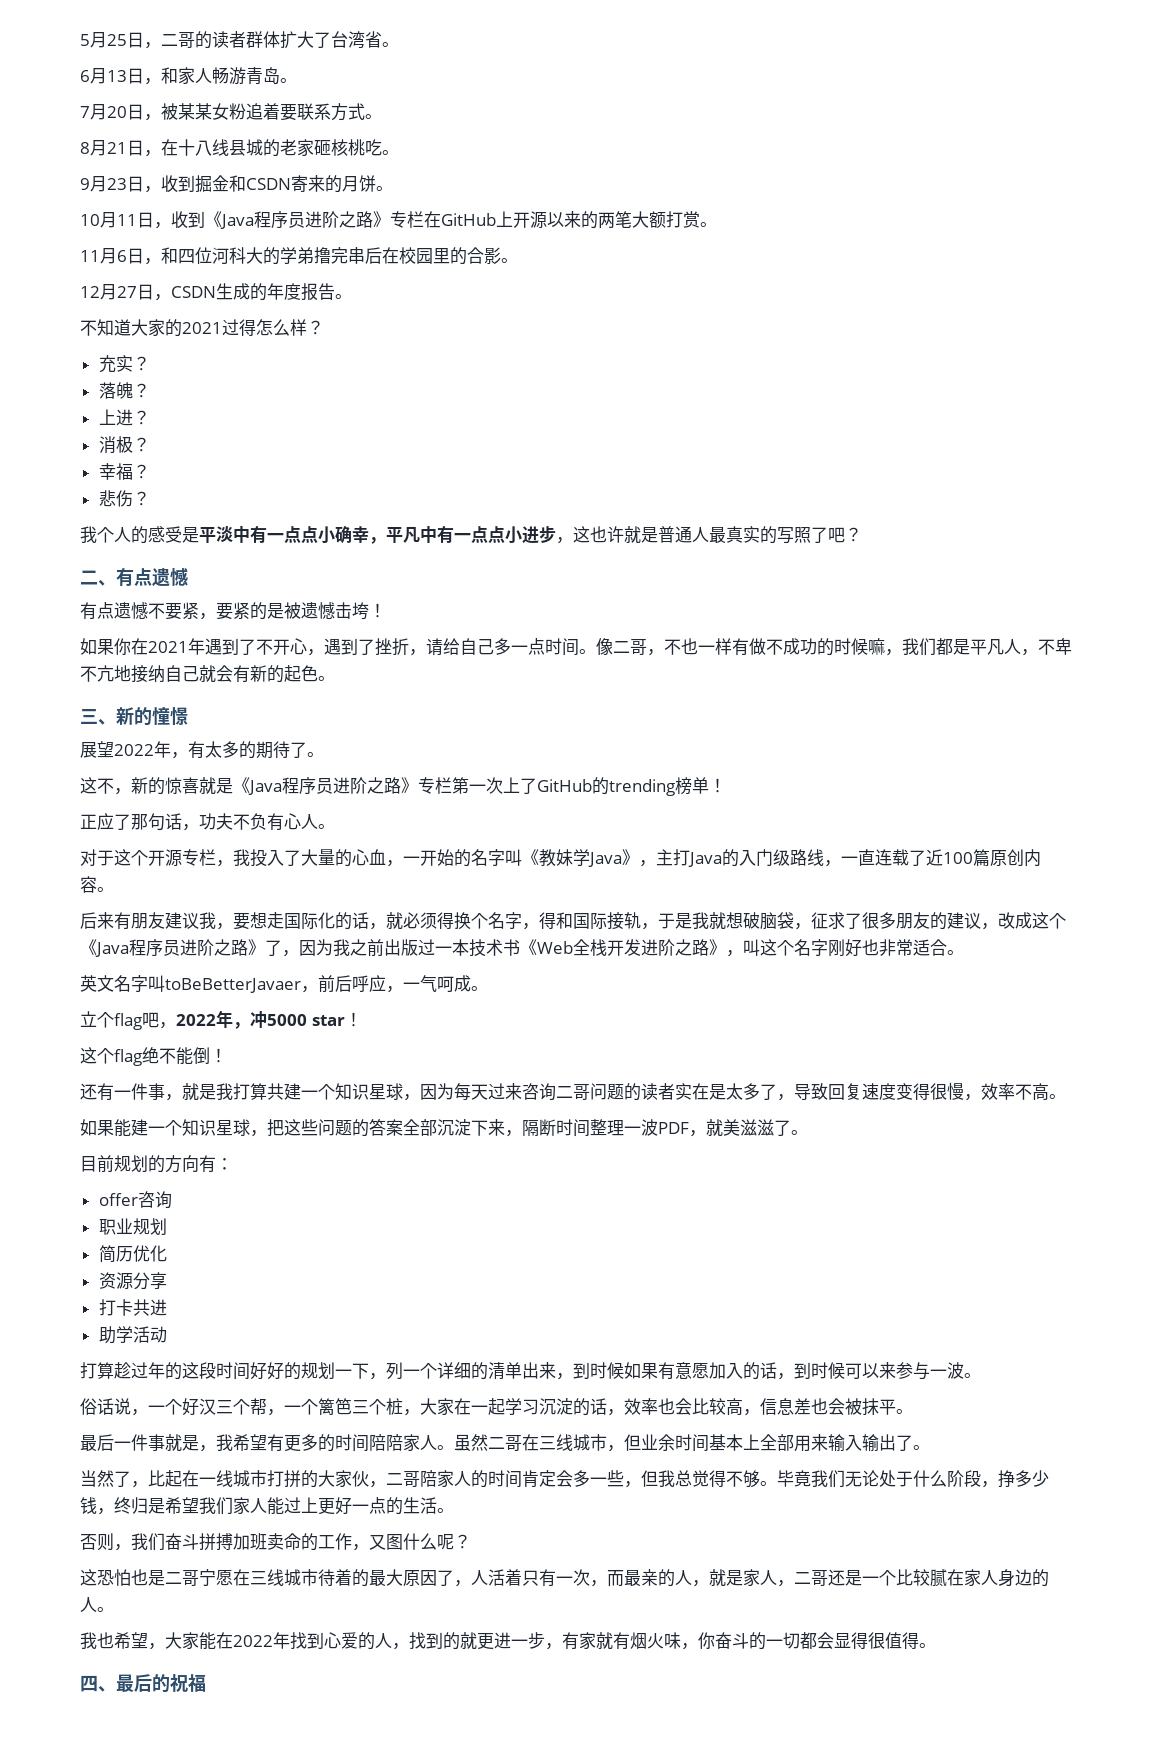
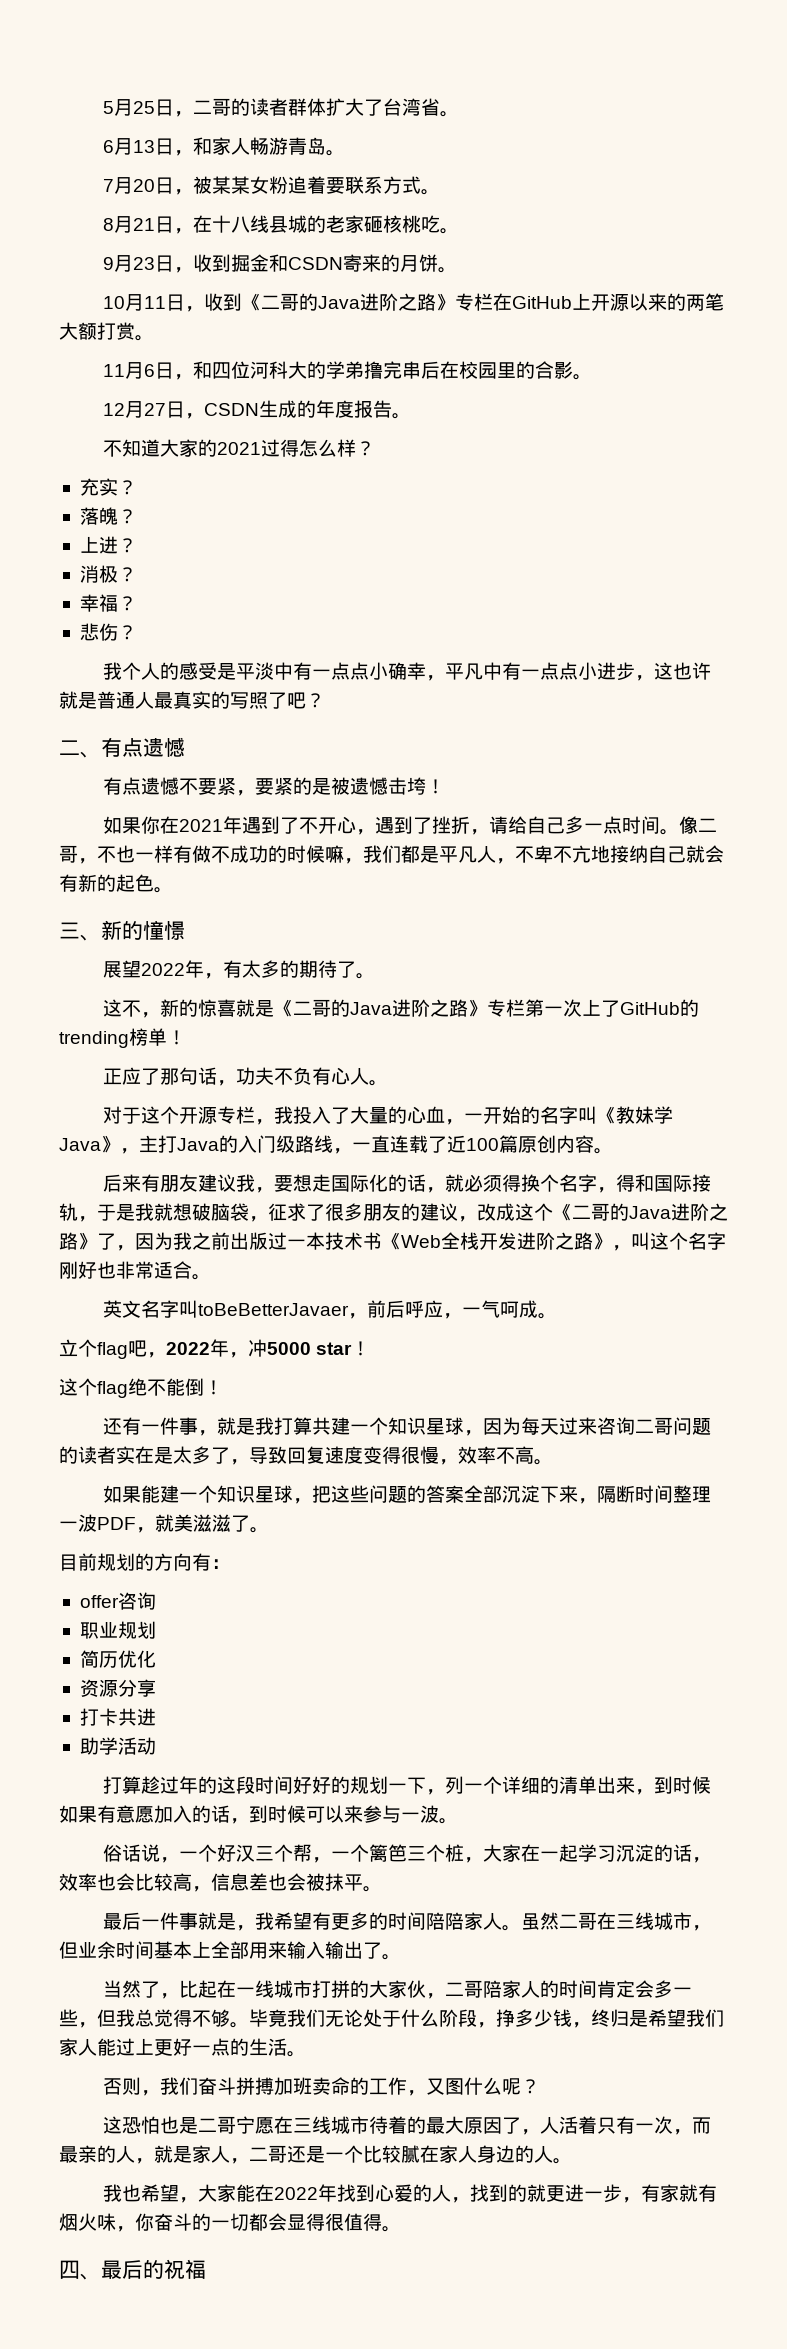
[220,211,305,229] Java程序员 -> [260,293,360,311] 二哥的Java
[248,777,333,795] Java程序员 -> [292,999,392,1017] 二哥的Java
[95,939,180,957] Java程序员 -> [572,1203,671,1221] 二哥的Java

